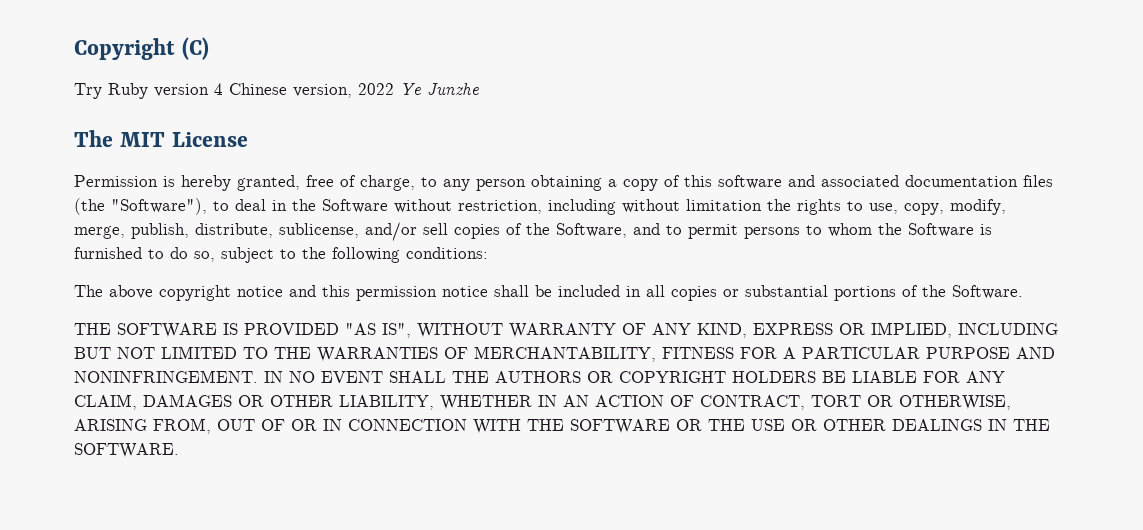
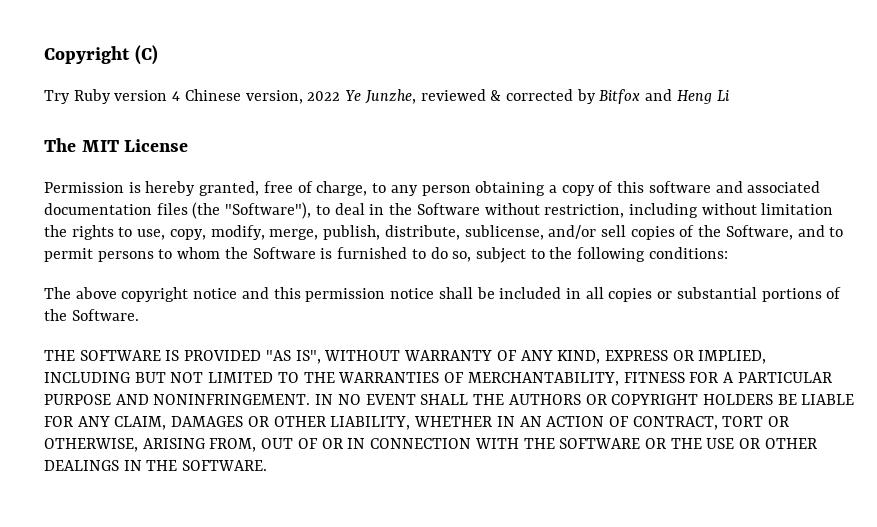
[427,83,479,95] Junzhe -> [364,89,730,104] Junzhe, reviewed & corrected by Bitfox and Heng Li

